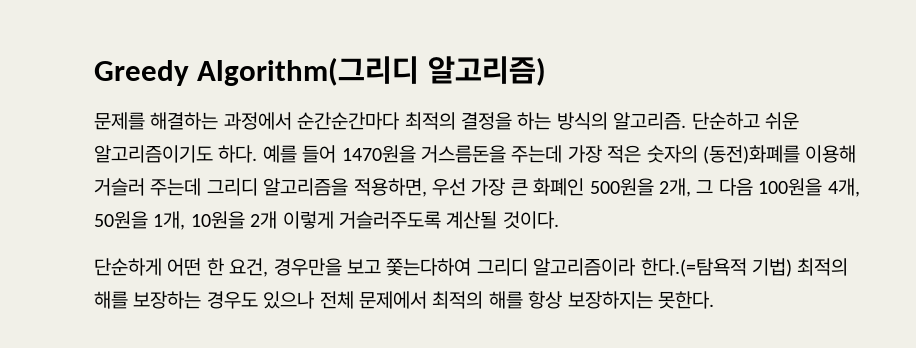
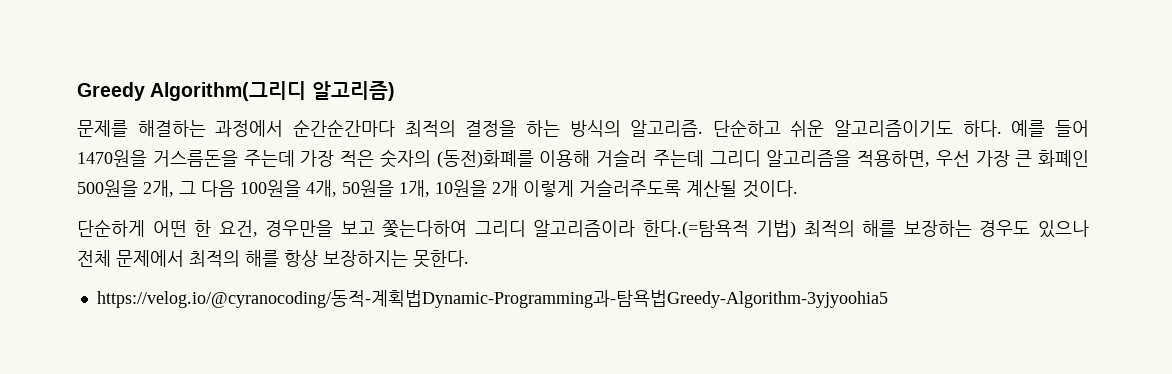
(714, 300) none -> [96,290,888,308] // https://velog.io/@cyranocoding/동적-계획법Dynamic-Programming과-탐욕법Greedy-Algorithm-3yjyoohia5

